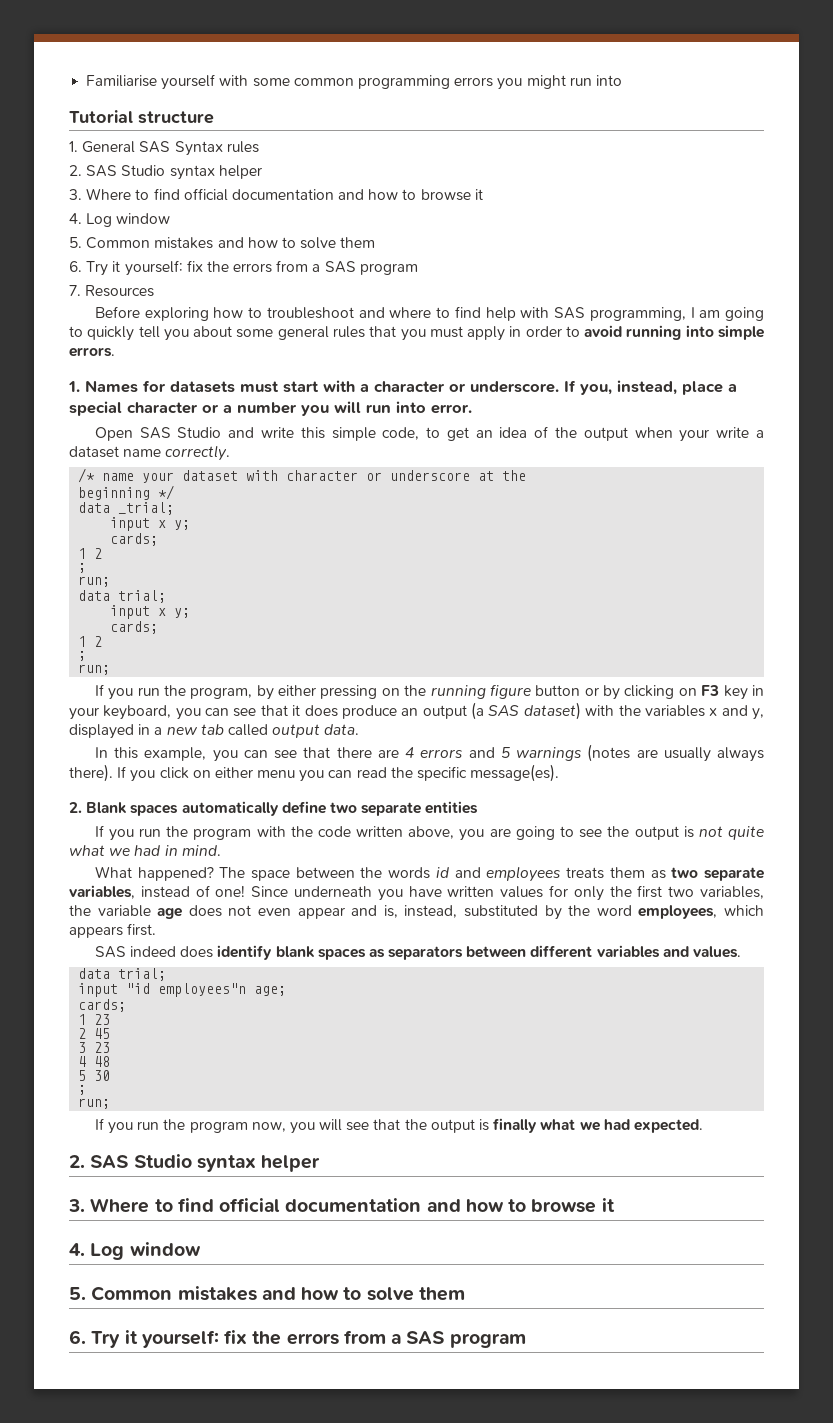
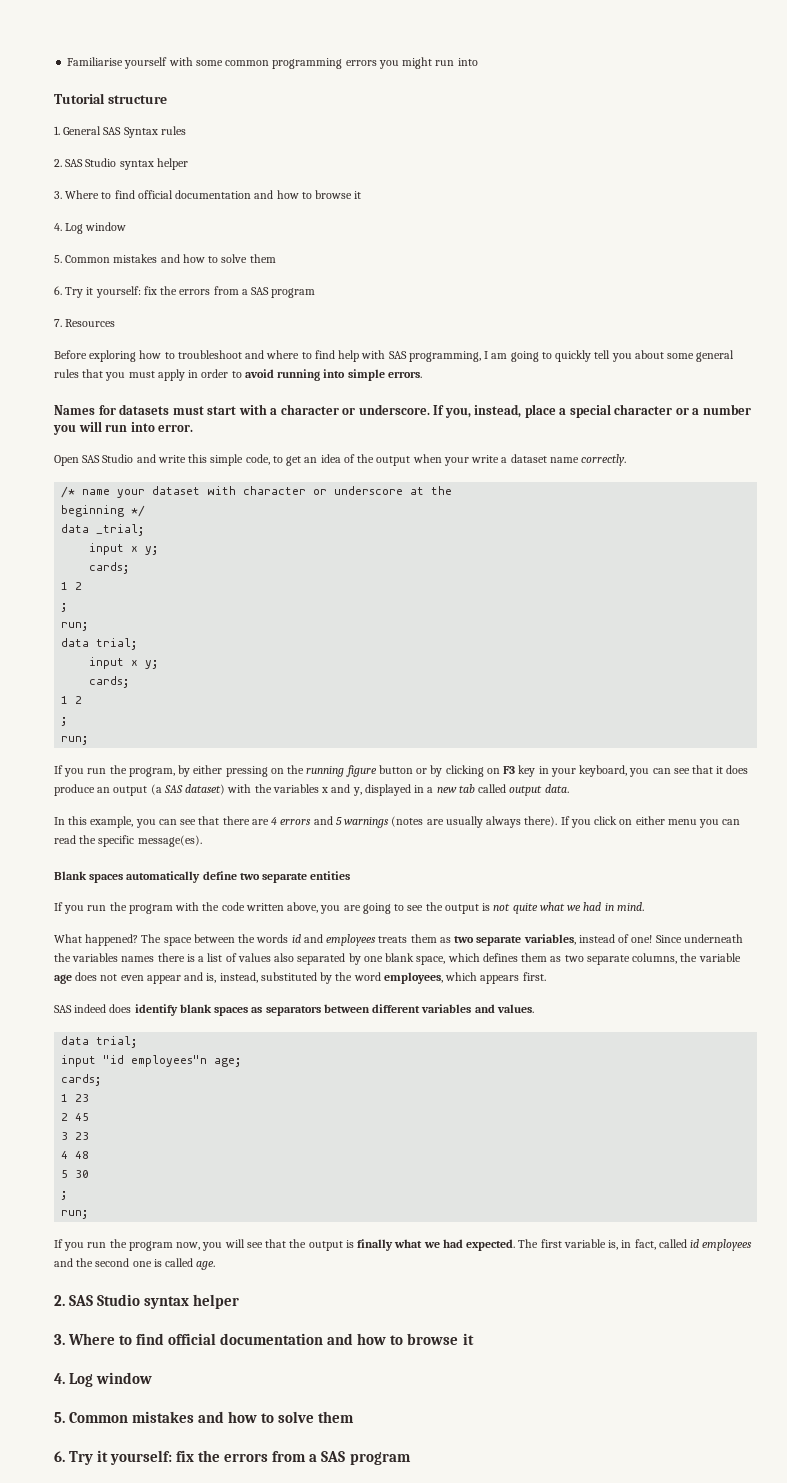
[68,381,80,392] 1. -> (422, 374) none
[69,802,82,813] 2. -> (202, 841) none
[377,885,764,901] you have written values for only the first two variables, -> [54,953,678,965] the variables names there is a list of values also separated by one blank space, which defines them as two separate columns,
(703, 1126) none -> [518,1239,753,1251] [54,1258,216,1270] The first variable is, in fact, called id employees and the second one is called age.

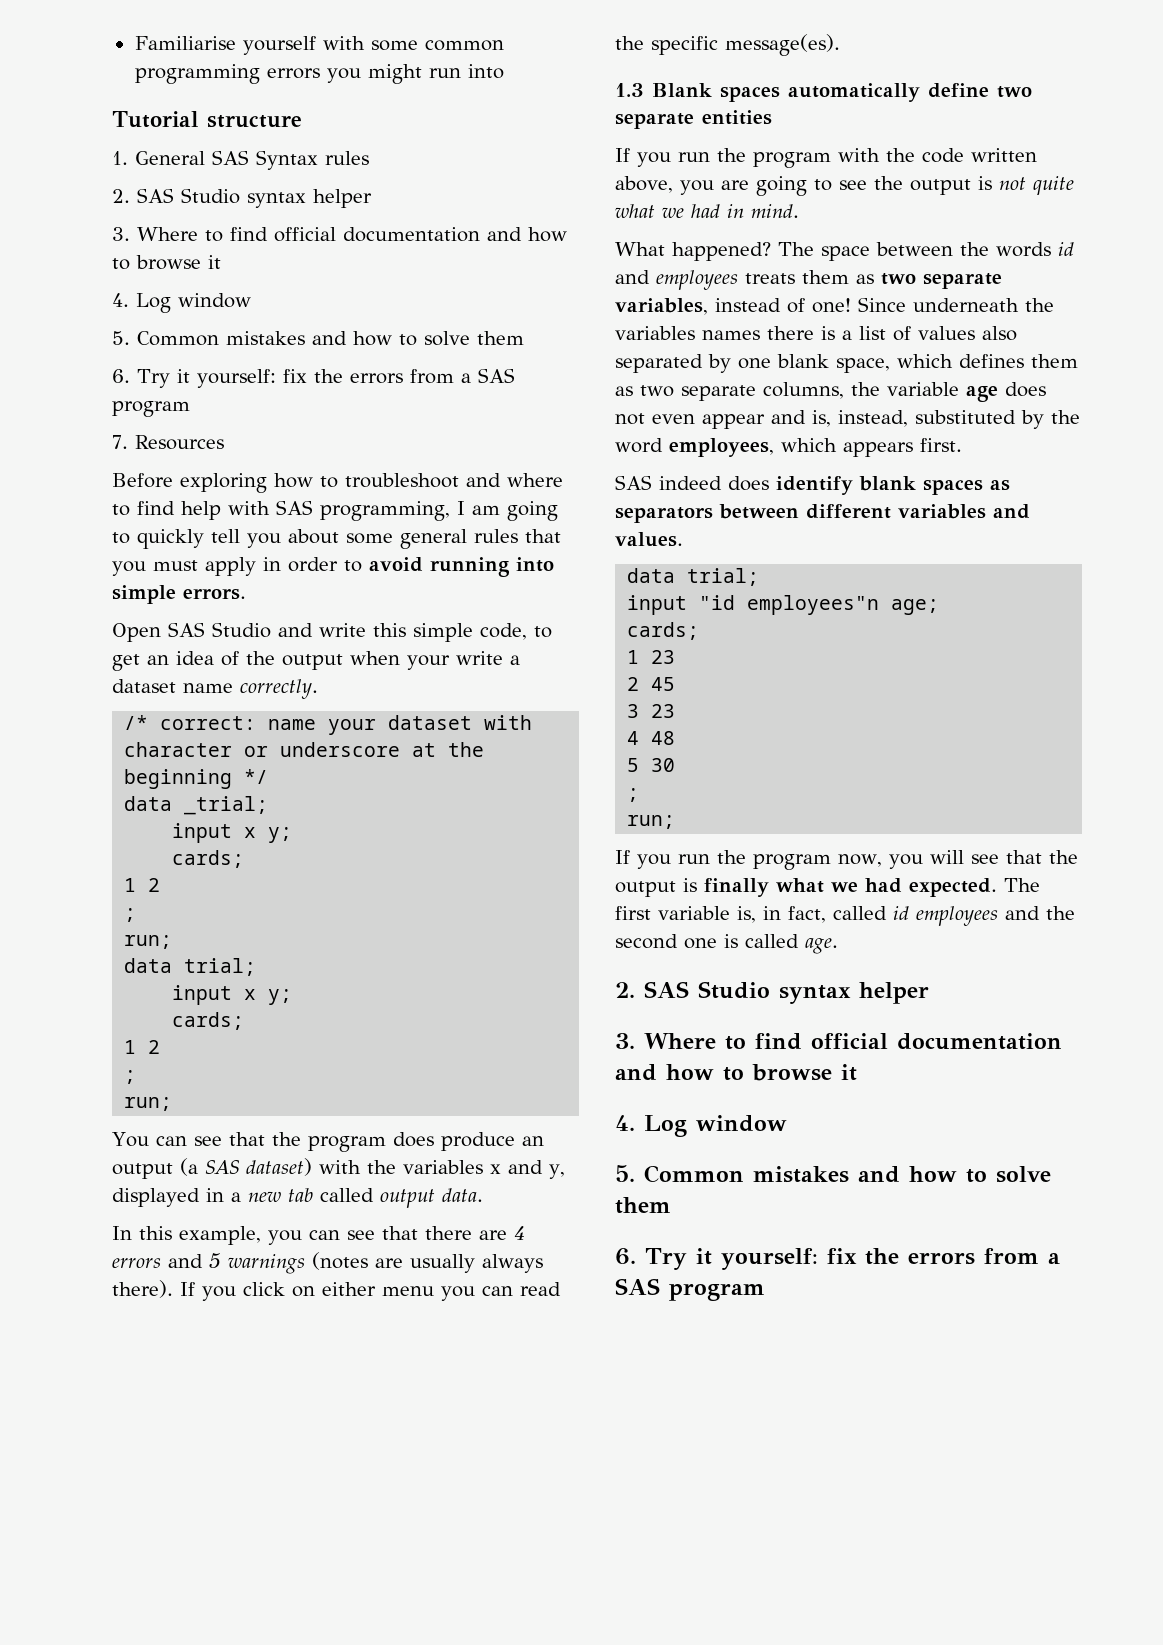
[54,404,751,418] [53,421,194,435] // Names for datasets must start with a character or underscore. If you, instead, place a special character or a number you will run into error. -> (246, 594) none
(76, 492) none -> [160,716,257,730] correct:
[54,765,724,777] If you run the program, by either pressing on the running figure button or by clicking on F3 key in your keyboard, you can see that it -> [112,1132,386,1152] You can see that the program
(202, 841) none -> [615,83,644,97] 1.3

